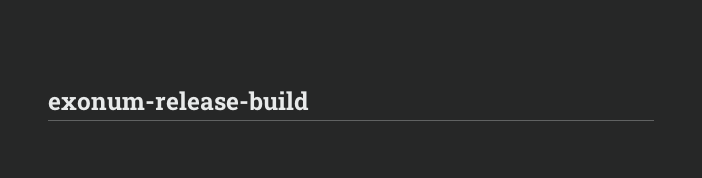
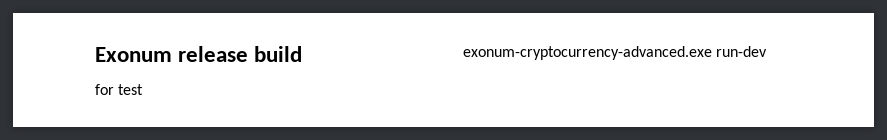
[48,91,309,111] exonum-release-build -> [95,46,303,62] [95,84,144,95] [463,46,768,60] Exonum release build // for test // exonum-cryptocurrency-advanced.exe run-dev

